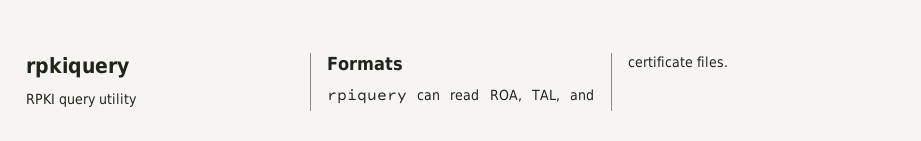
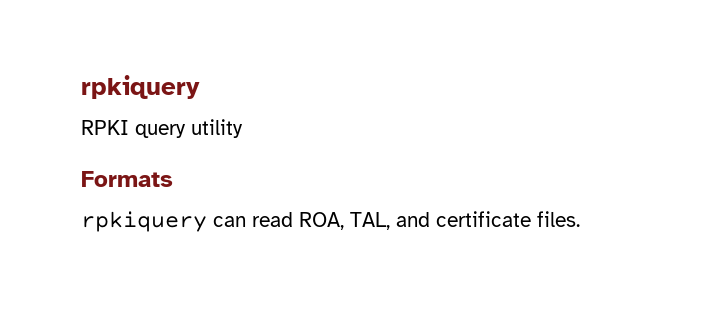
[327,89,407,104] rpiquery -> [81,211,207,232] rpkiquery

